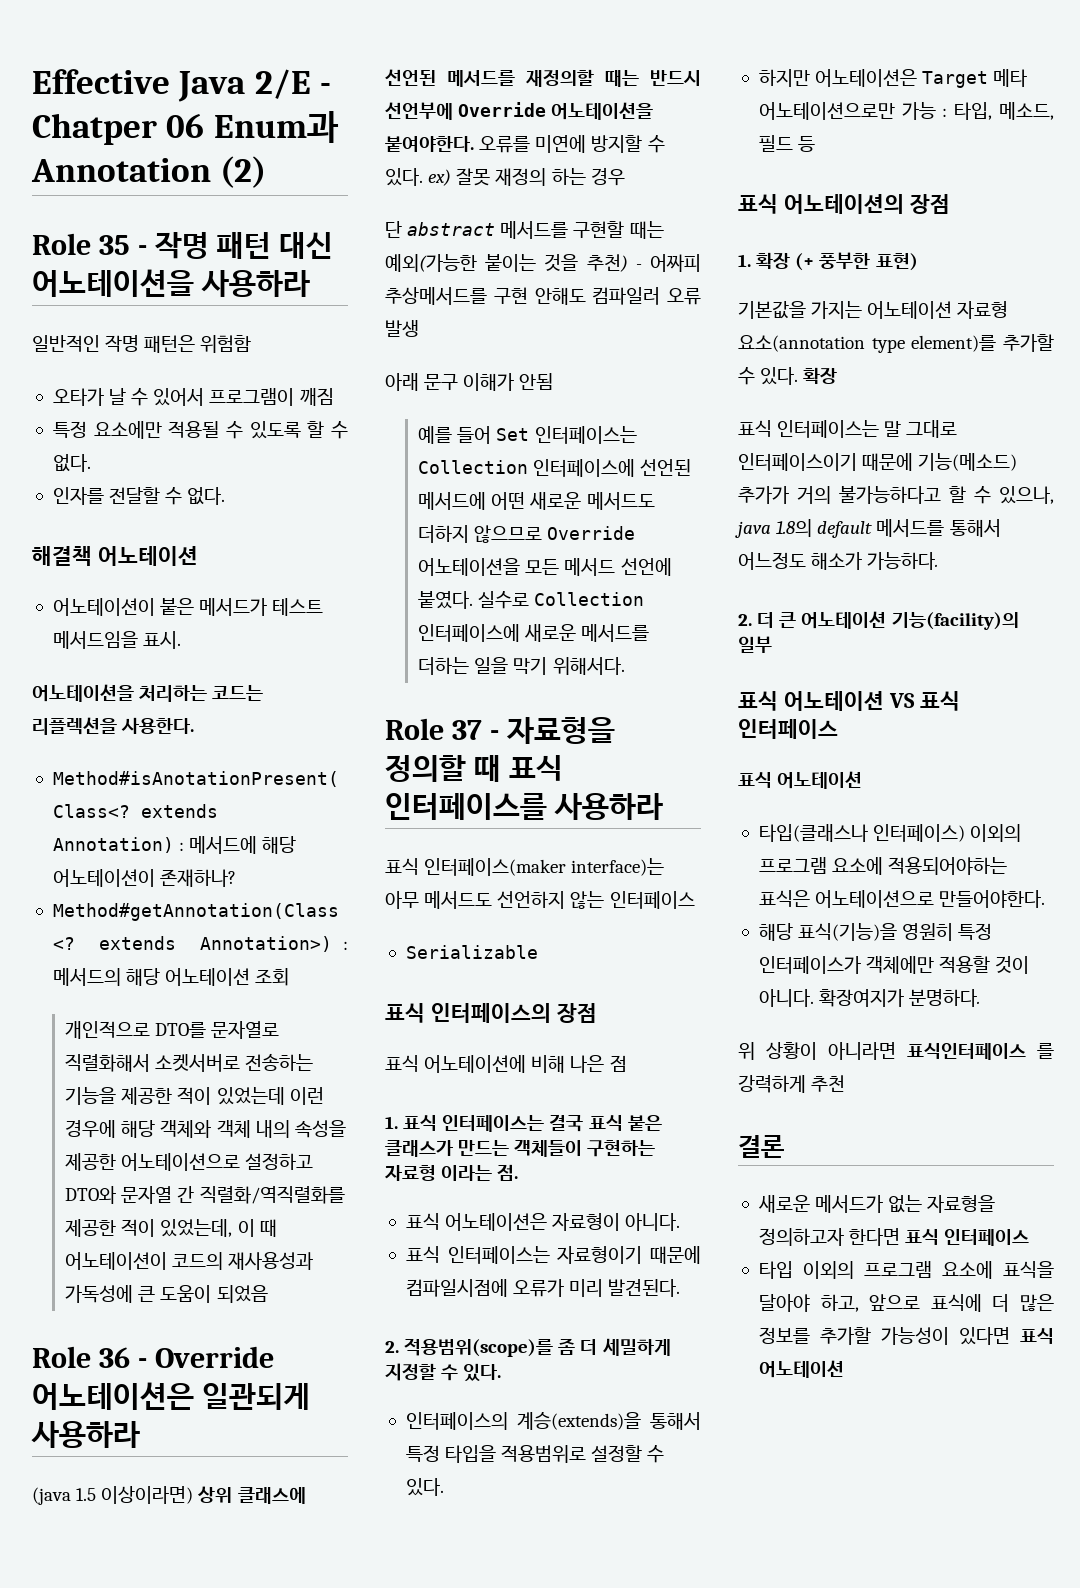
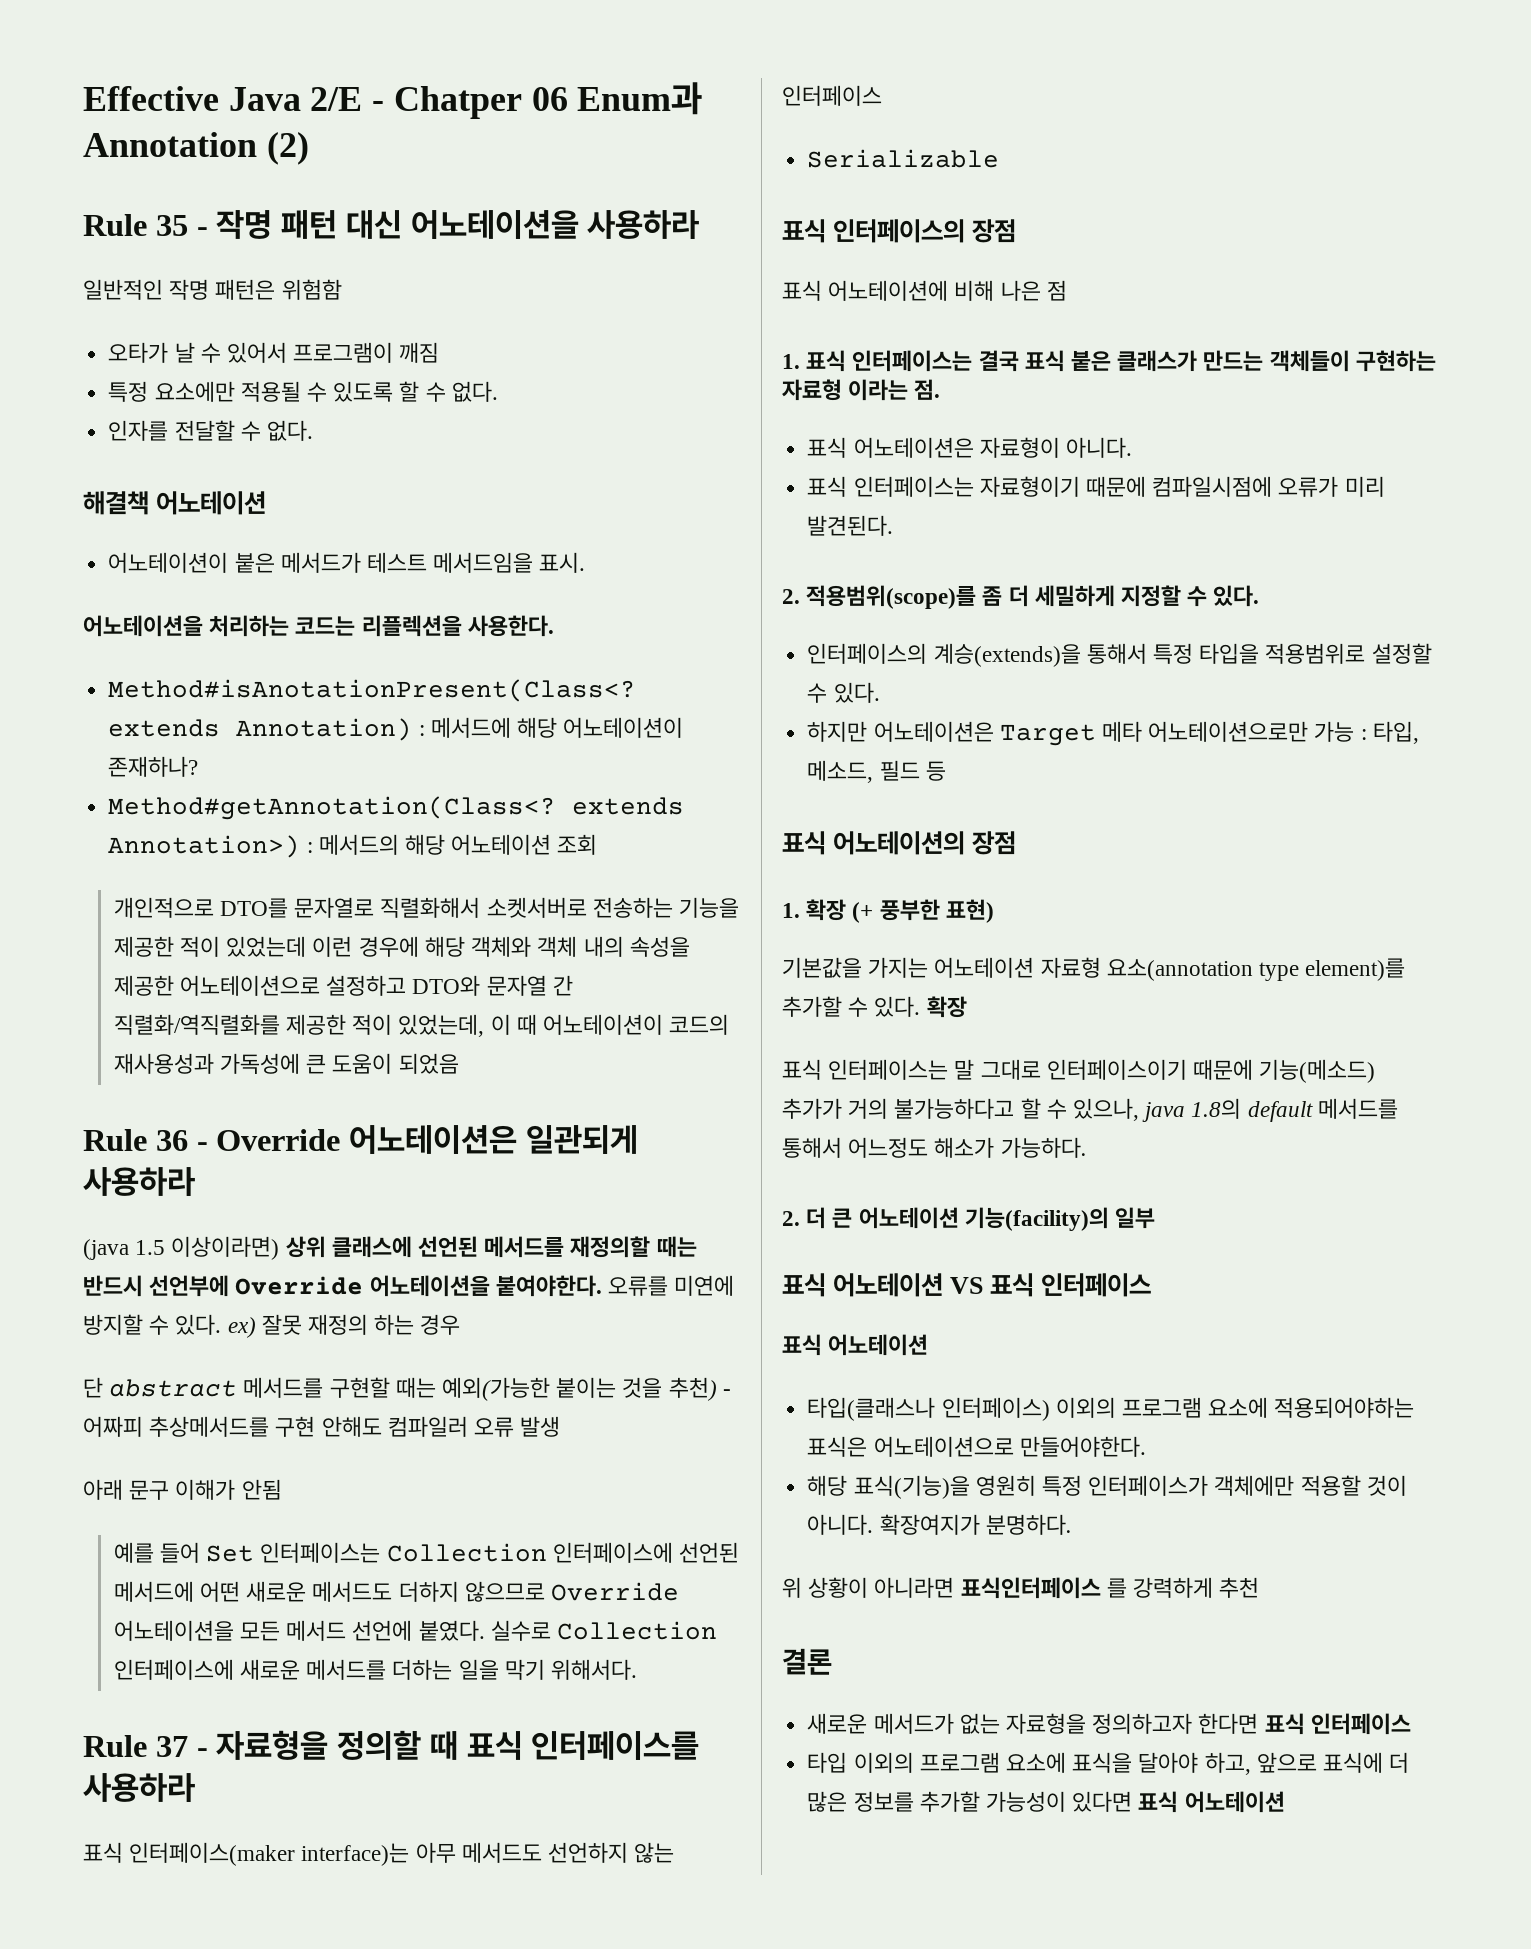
[32,233,91,255] Role -> [83,214,147,236] Rule
[32,1346,91,1368] Role -> [83,1129,147,1151] Rule
[385,718,444,740] Role -> [83,1735,147,1757] Rule

